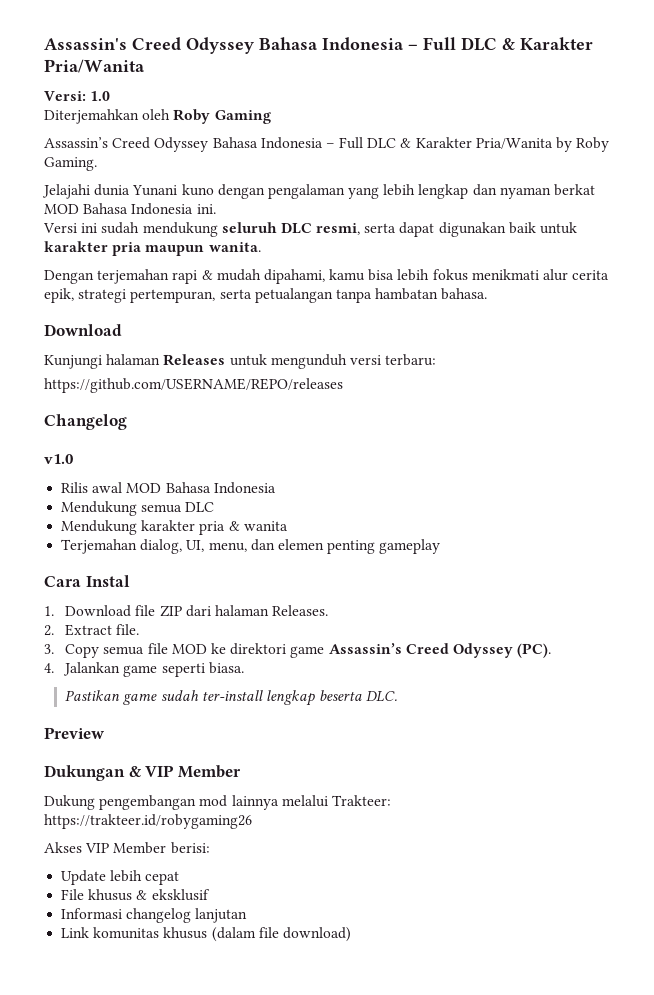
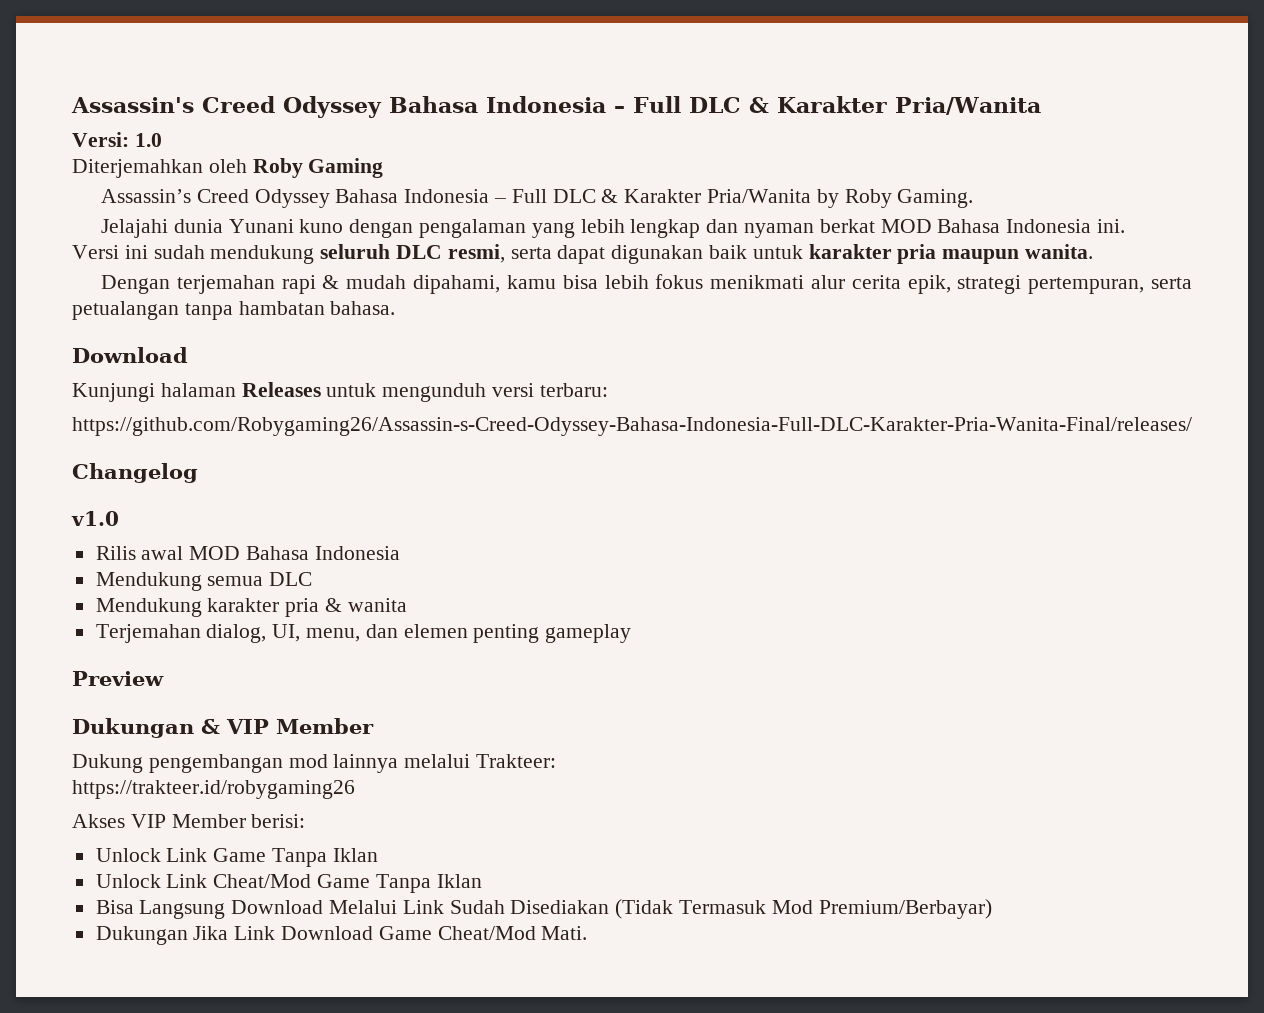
[44,378,343,393] https://github.com/USERNAME/REPO/releases -> [72,417,1192,436] https://github.com/Robygaming26/Assassin-s-Creed-Odyssey-Bahasa-Indonesia-Full-DLC-Karakter-Pria-Wanita-Final/releases/
[44,575,130,587] [44,605,329,617] [44,624,140,636] [44,643,552,658] [44,662,244,677] [65,690,398,706] // Cara Instal // 1. Download file ZIP dari halaman Releases. // 2. Extract file. // 3. Copy semua file MOD ke direktori game Assassin’s Creed Odyssey (PC). // 4. Jalankan game seperti biasa. // Pastikan game sudah ter-install lengkap beserta DLC. -> (632, 633) none
[61,870,180,885] [61,889,210,901] [61,908,248,923] [61,927,351,942] Update lebih cepat // File khusus & eksklusif // Informasi changelog lanjutan // Link komunitas khusus (dalam file download) -> [95,848,378,867] [95,874,482,893] [95,899,992,919] [95,926,588,945] Unlock Link Game Tanpa Iklan // Unlock Link Cheat/Mod Game Tanpa Iklan // Bisa Langsung Download Melalui Link Sudah Disediakan (Tidak Termasuk Mod Premium/Berbayar) // Dukungan Jika Link Download Game Cheat/Mod Mati.

